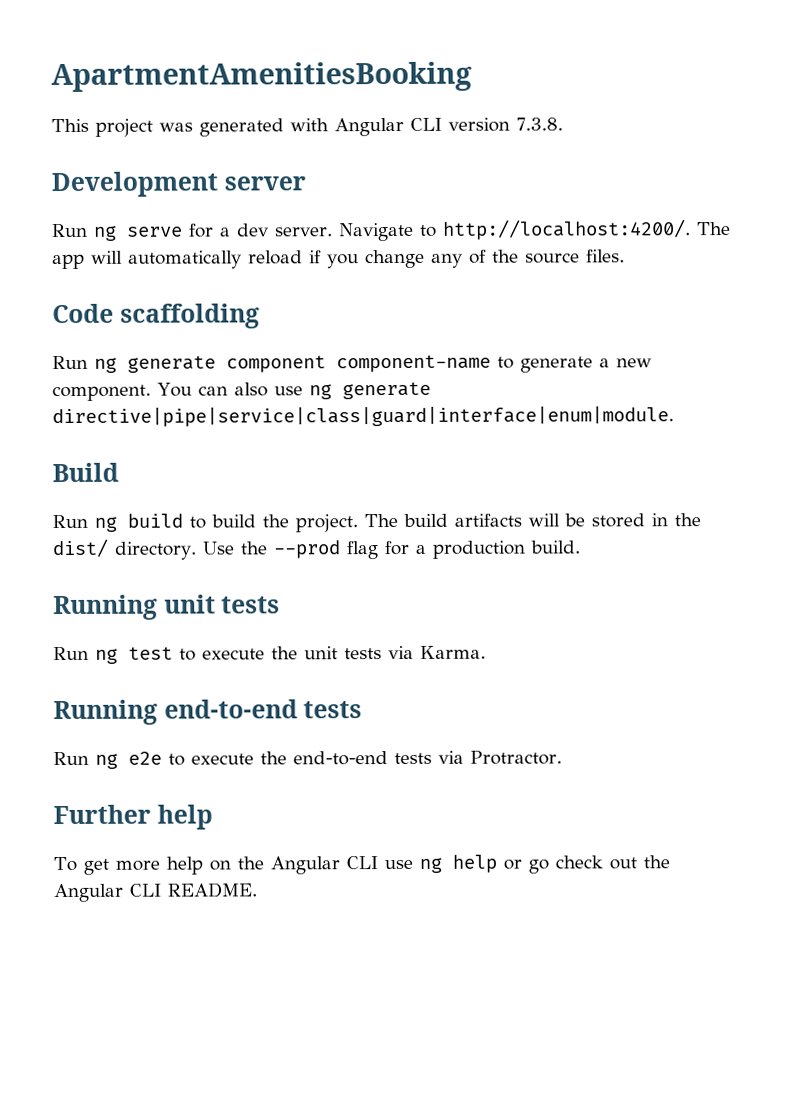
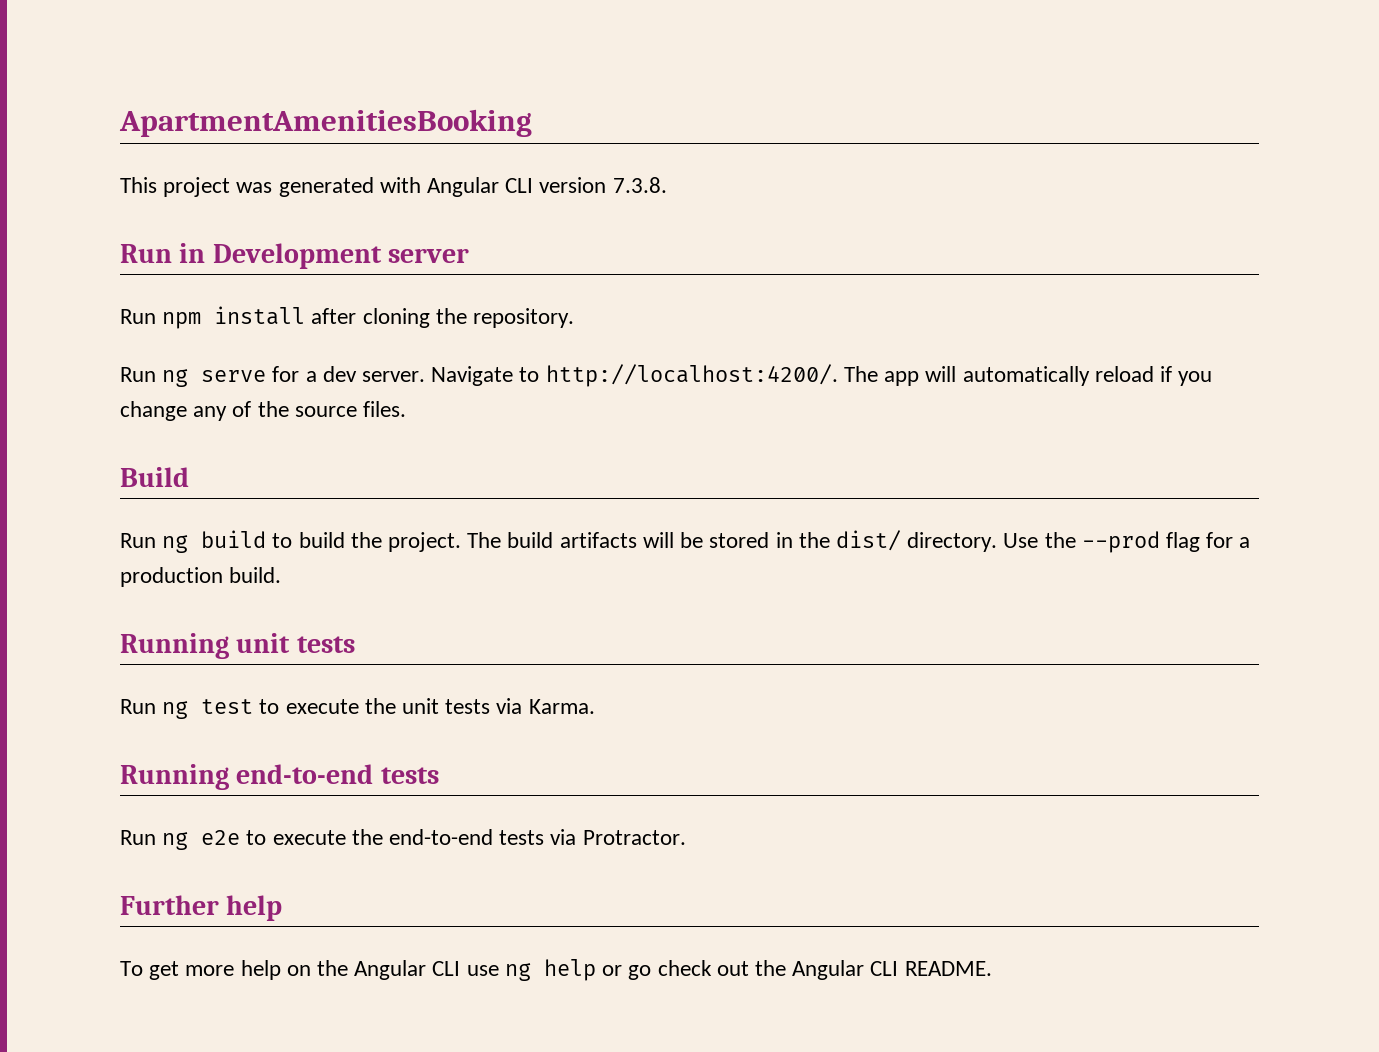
(563, 124) none -> [120,243,206,263] Run in
(306, 183) none -> [120,306,575,329] // Run npm install after cloning the repository.
[52,303,260,329] [52,354,652,373] [52,381,431,402] [52,406,674,428] // Code scaffolding // Run ng generate component component-name to generate a new component. You can also use ng generate directive|pipe|service|class|guard|interface|enum|module. -> (407, 409) none

